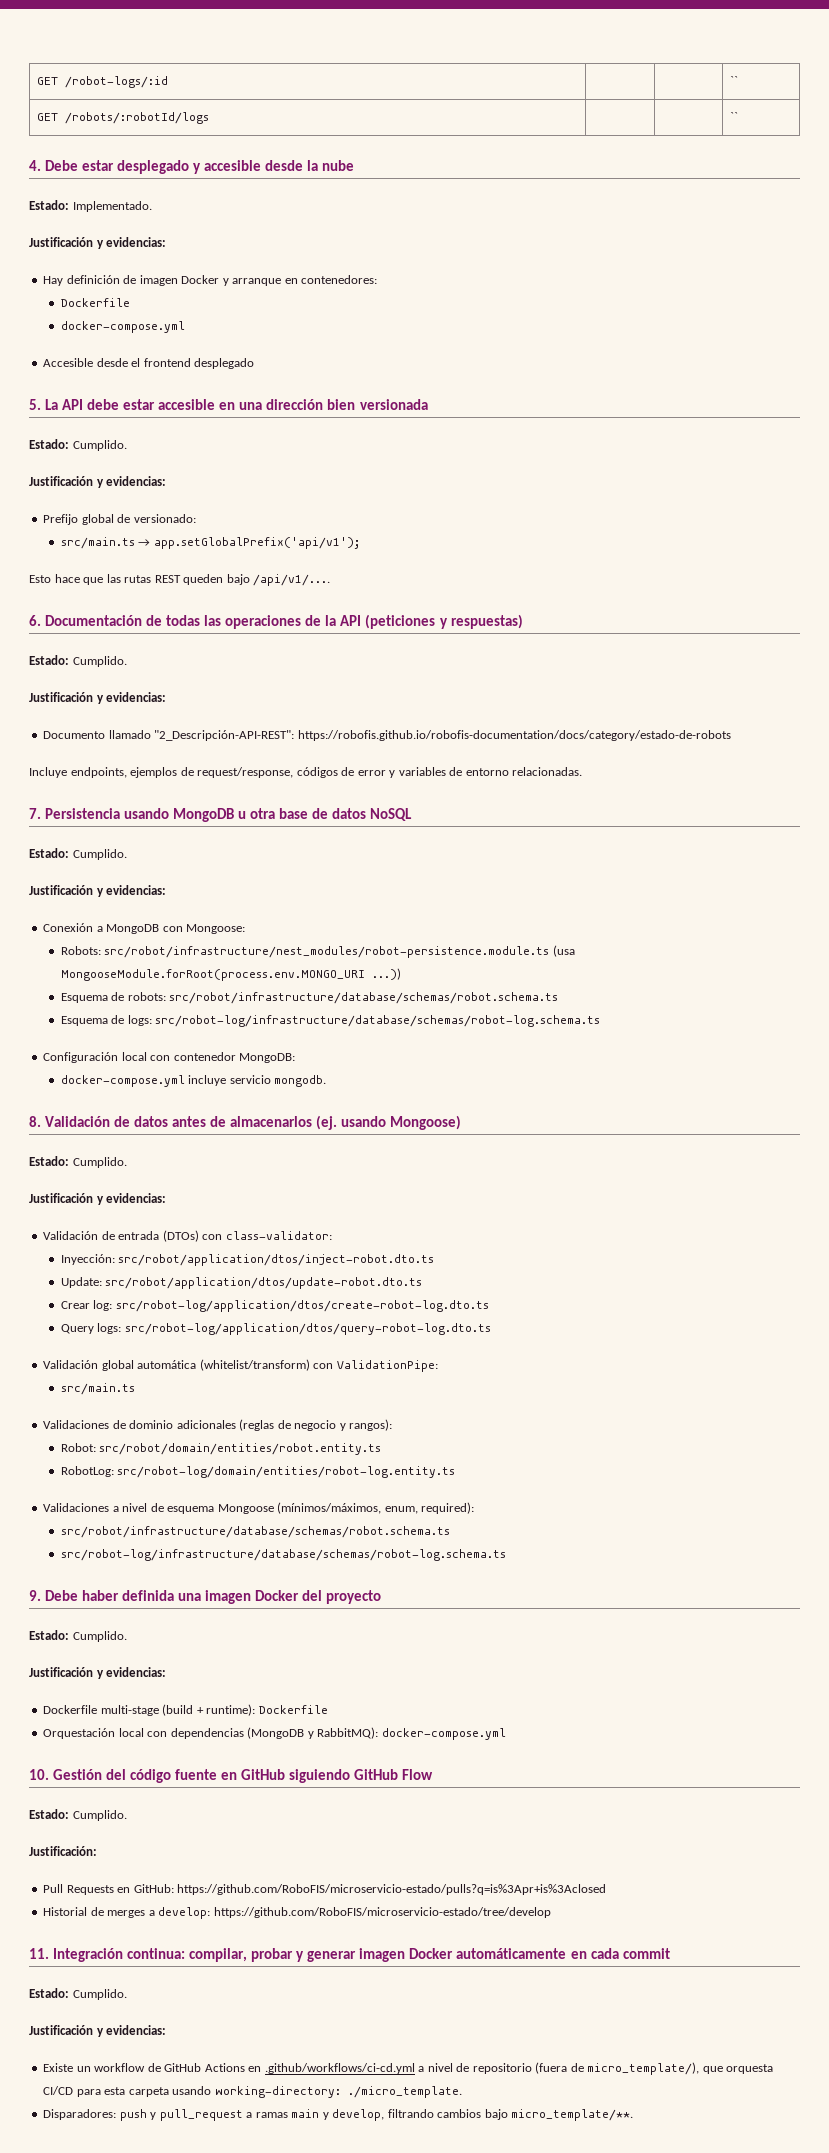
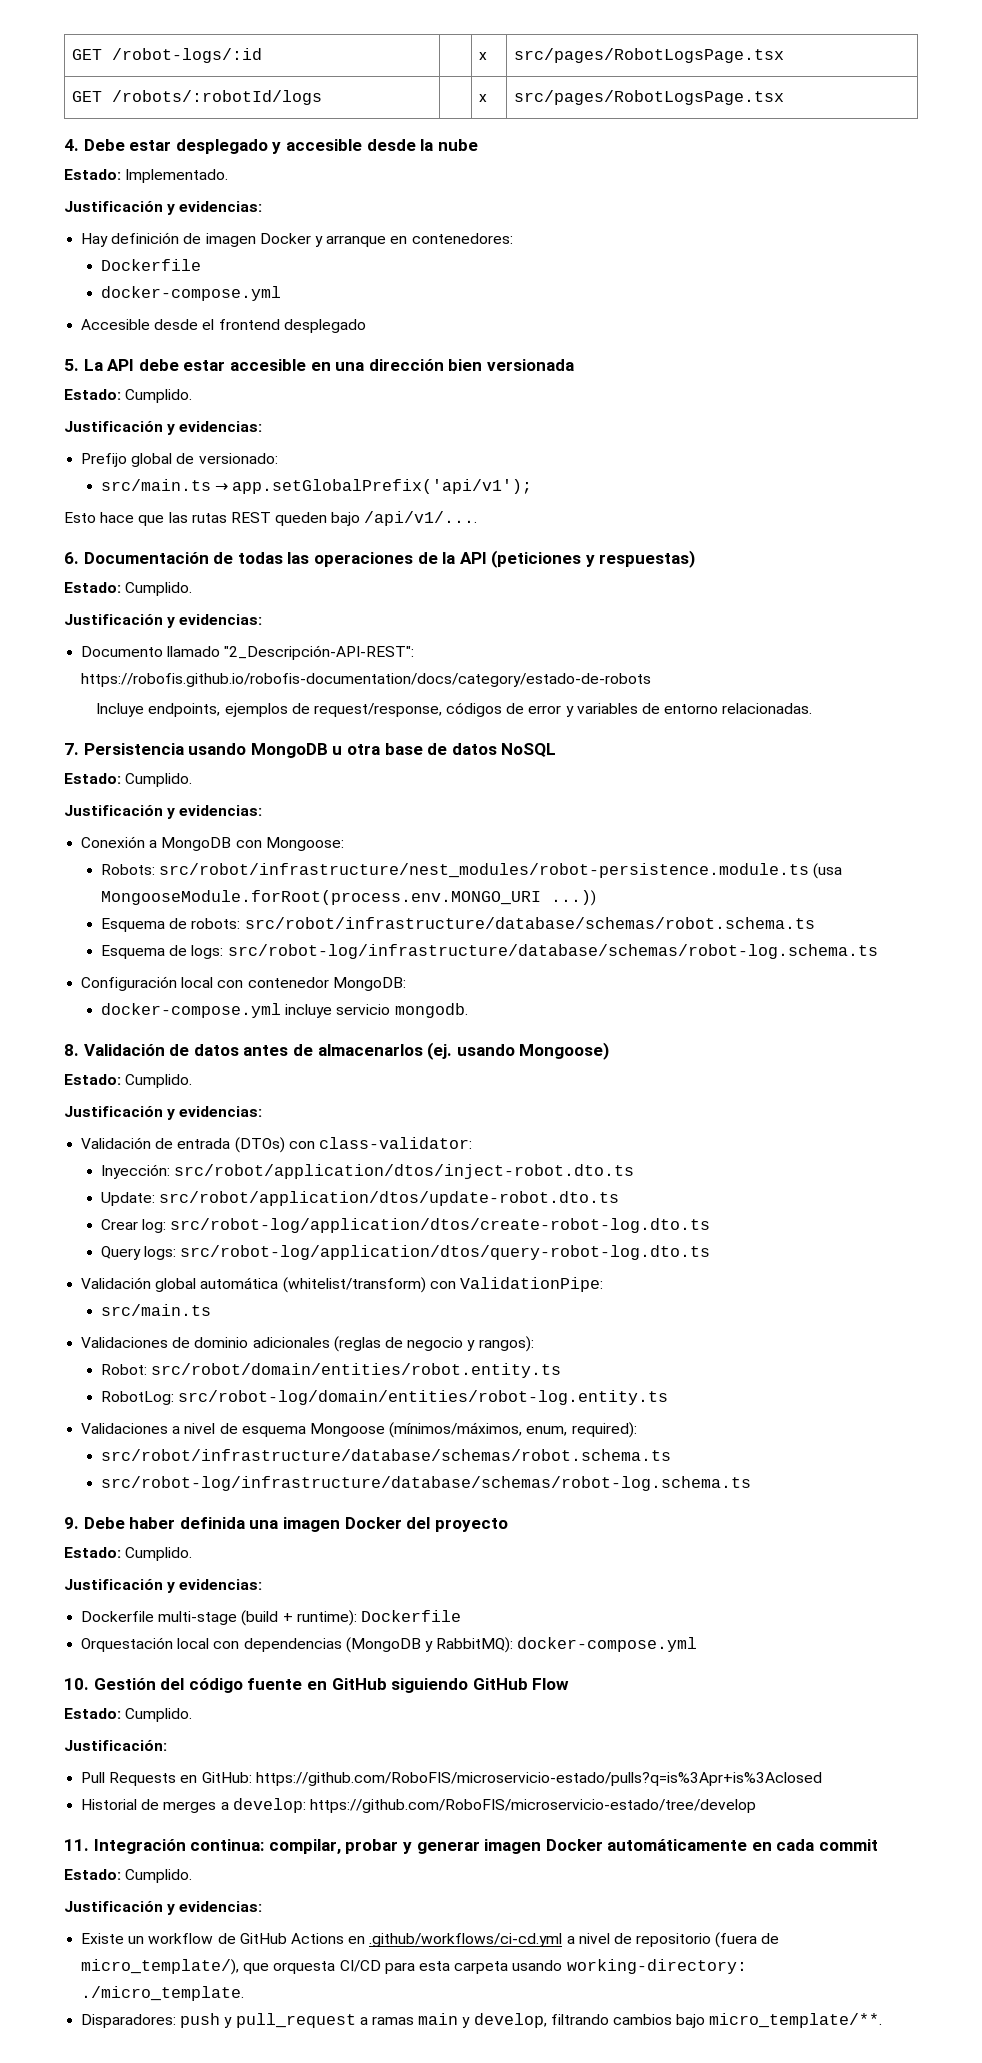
[730,76,739,85] | `` -> [478,52,487,60] [513,48,784,63] x | src/pages/RobotLogsPage.tsx
[730,112,739,121] | `` -> [478,94,487,102] [513,90,784,105] x | src/pages/RobotLogsPage.tsx

